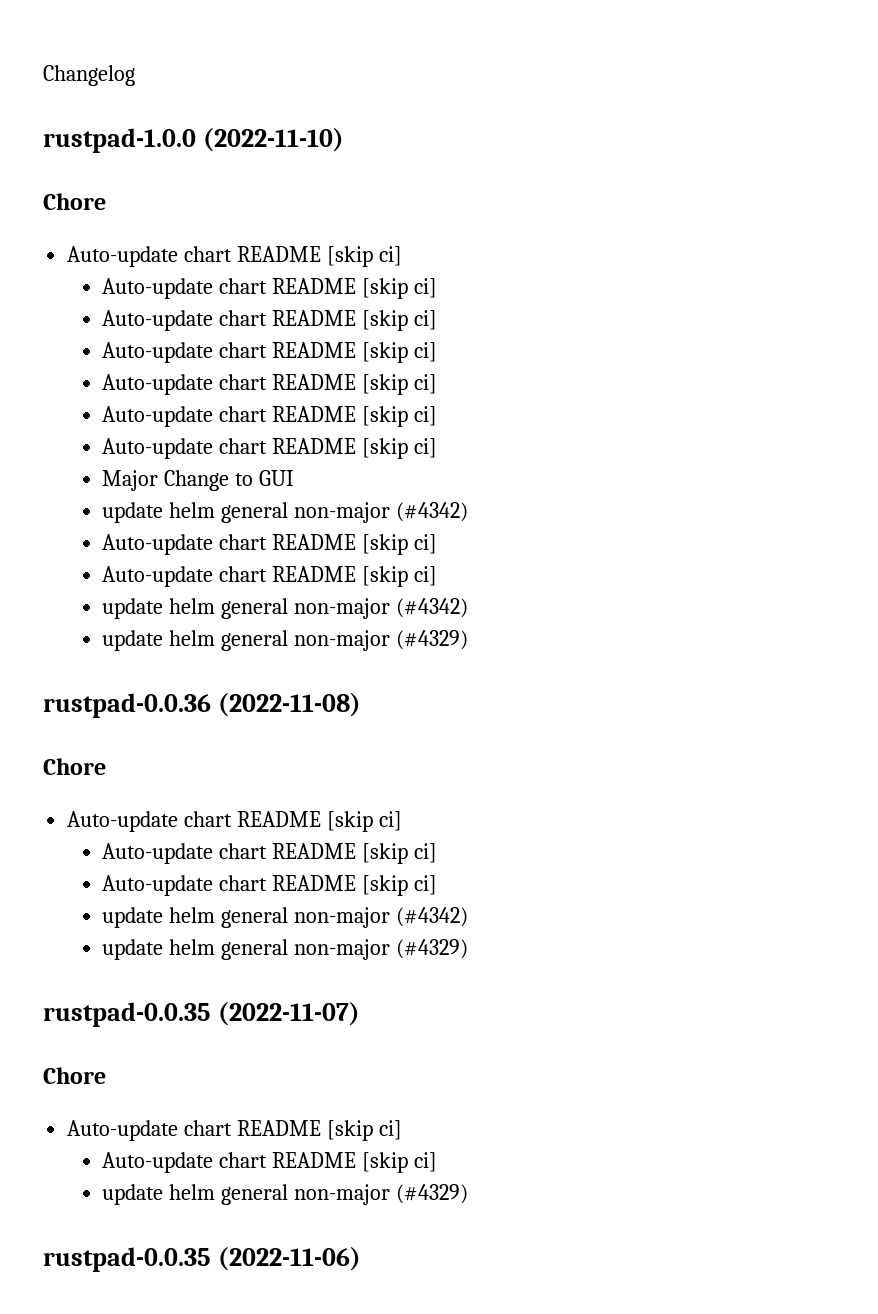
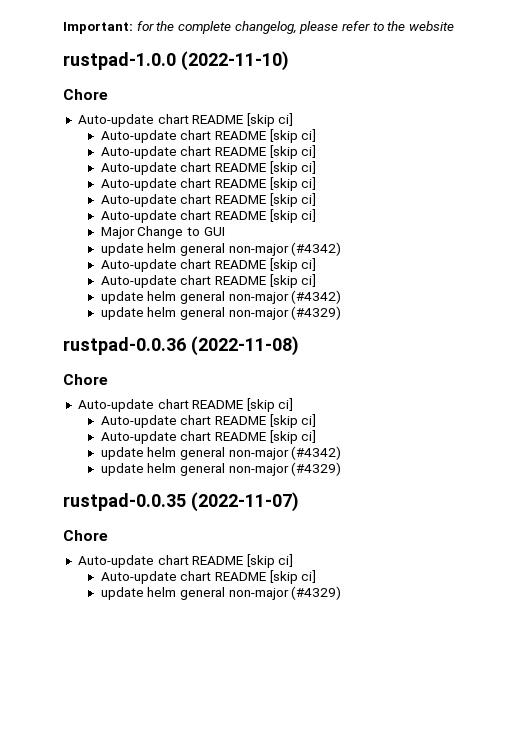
[43,65,135,86] Changelog -> [63,21,454,34] Important: for the complete changelog, please refer to the website
[43,1247,361,1272] // rustpad-0.0.35 (2022-11-06) -> (342, 593) none

